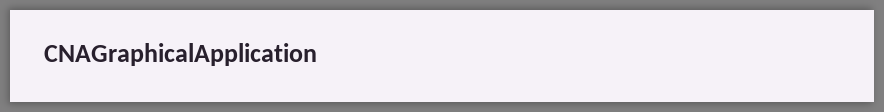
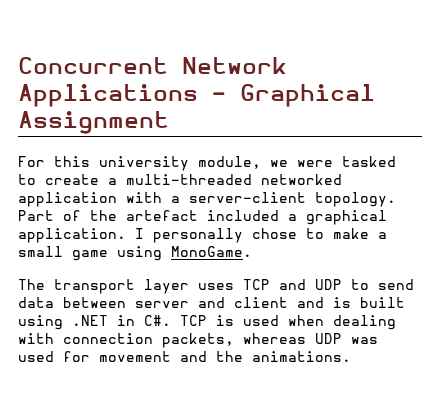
[44,43,317,66] CNAGraphicalApplication -> [18,57,287,74] [18,84,375,107] [18,111,169,134] [18,156,396,171] [18,174,342,185] [18,192,396,207] [18,210,387,225] [18,228,387,243] [18,246,252,261] [18,279,414,294] [18,297,405,308] [18,315,396,330] [18,333,378,348] [18,351,351,362] Concurrent Network Applications - Graphical Assignment // For this university module, we were tasked to create a multi-threaded networked application with a server-client topology. Part of the artefact included a graphical application. I personally chose to make a small game using MonoGame. // The transport layer uses TCP and UDP to send data between server and client and is built using .NET in C#. TCP is used when dealing with connection packets, whereas UDP was used for movement and the animations.

